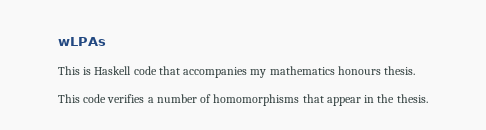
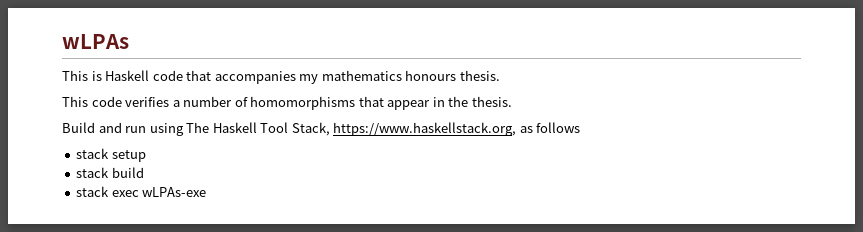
(428, 98) none -> [62,122,581,136] [76,148,146,162] [76,167,144,178] [76,186,207,197] // Build and run using The Haskell Tool Stack, https://www.haskellstack.org, as follows // stack setup // stack build // stack exec wLPAs-exe

